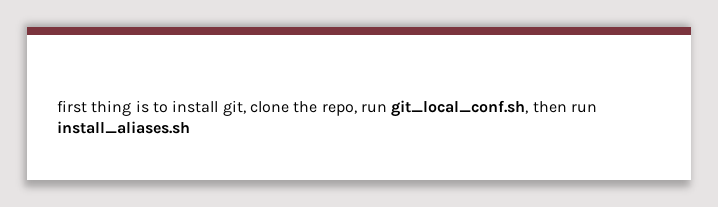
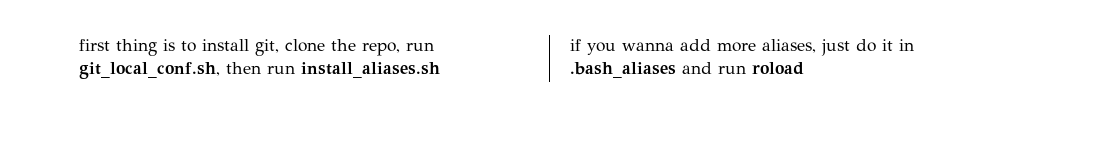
(190, 127) none -> [570,39,914,56] [570,62,804,78] // if you wanna add more aliases, just do it in .bash_aliases and run roload

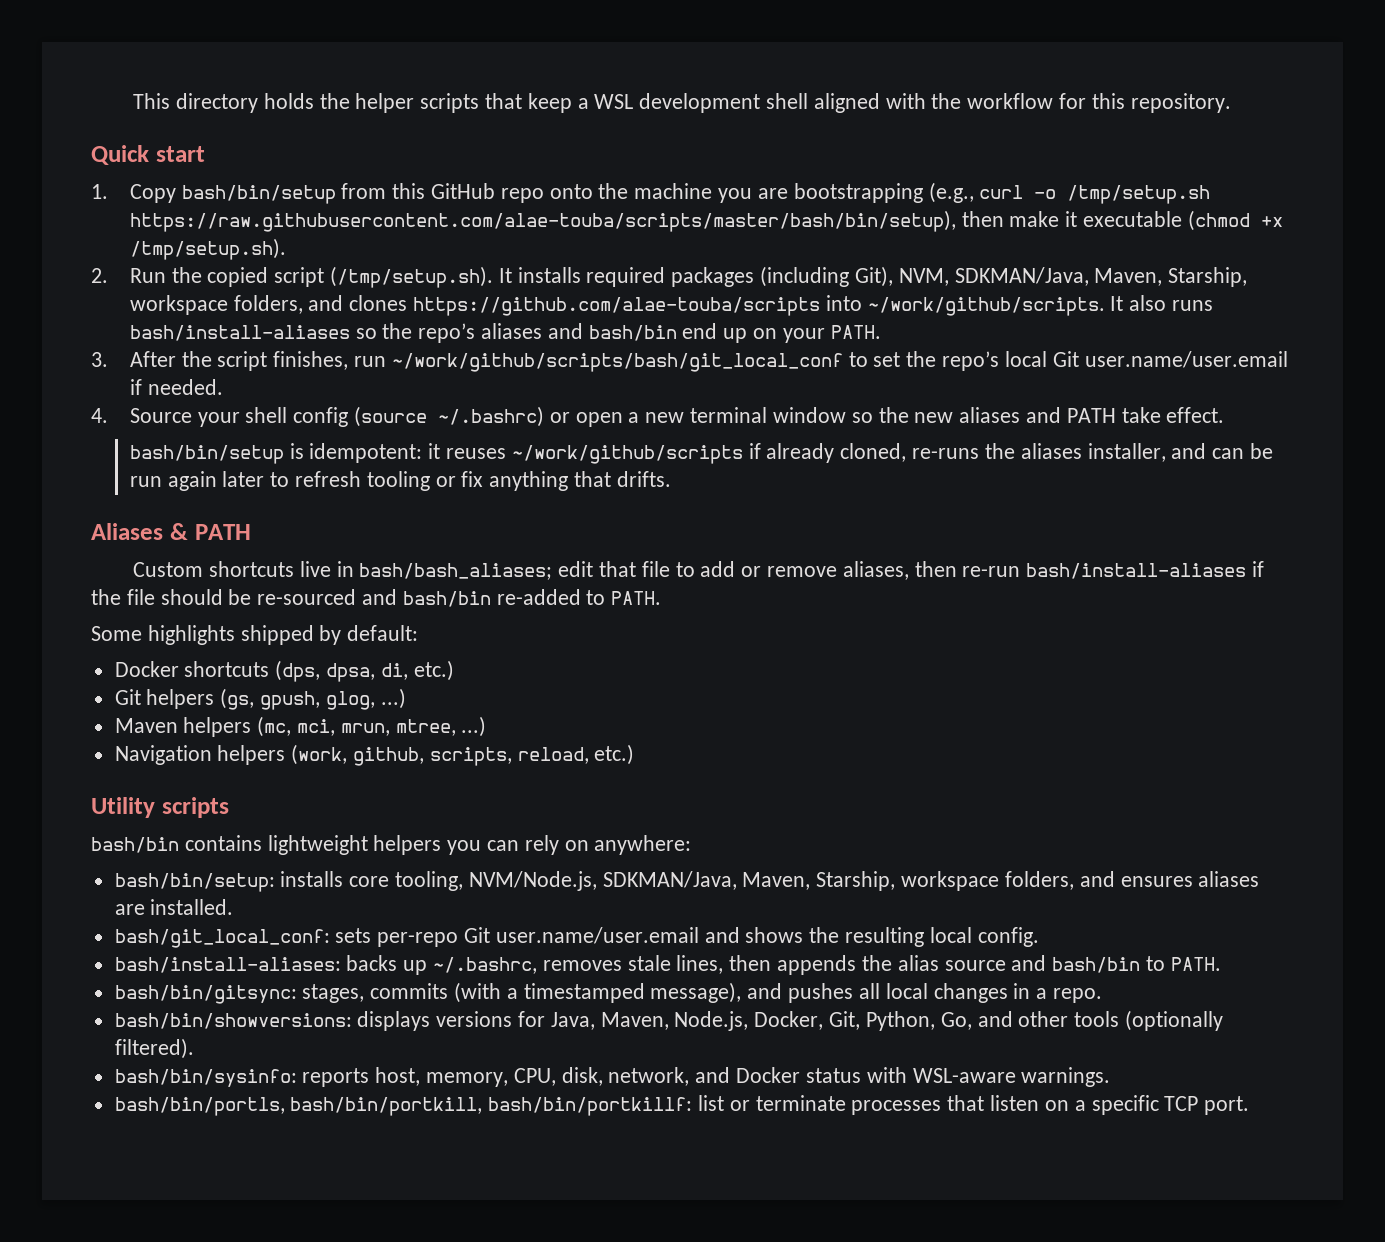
[79,39,434,56] [79,62,440,79] [570,39,914,56] [570,62,804,78] first thing is to install git, clone the repo, run git_local_conf.sh, then run install_aliases.sh // if you wanna add more aliases, just do it in .bash_aliases and run roload -> [133,93,1231,113] [91,145,205,165] [91,182,1211,204] [129,210,1283,232] [129,238,286,260] [91,266,1248,288] [129,295,1214,316] [129,323,881,343] [91,351,1288,372] [129,379,223,395] [91,406,1225,427] [129,443,1273,464] [129,471,671,491] [91,523,251,540] [133,561,1265,580] [91,589,662,607] [91,625,419,645] [114,660,454,682] [114,688,406,710] [114,716,487,737] [114,744,635,766] [91,797,229,818] [91,835,692,855] [114,871,1260,892] [114,899,234,915] [114,927,1039,948] [114,955,1221,975] [114,982,1102,1004] [114,1010,1223,1031] [114,1038,194,1059] [114,1067,1111,1087] [114,1095,1250,1116] This directory holds the helper scripts that keep a WSL development shell aligned with the workflow for this repository. // Quick start // 1. Copy bash/bin/setup from this GitHub repo onto the machine you are bootstrapping (e.g., curl -o /tmp/setup.sh https://raw.githubusercontent.com/alae-touba/scripts/master/bash/bin/setup), then make it executable (chmod +x /tmp/setup.sh). // 2. Run the copied script (/tmp/setup.sh). It installs required packages (including Git), NVM, SDKMAN/Java, Maven, Starship, workspace folders, and clones https://github.com/alae-touba/scripts into ~/work/github/scripts. It also runs bash/install-aliases so the repo’s aliases and bash/bin end up on your PATH. // 3. After the script finishes, run ~/work/github/scripts/bash/git_local_conf to set the repo’s local Git user.name/user.email if needed. // 4. Source your shell config (source ~/.bashrc) or open a new terminal window so the new aliases and PATH take effect. // bash/bin/setup is idempotent: it reuses ~/work/github/scripts if already cloned, re-runs the aliases installer, and can be run again later to refresh tooling or fix anything that drifts. // Aliases & PATH // Custom shortcuts live in bash/bash_aliases; edit that file to add or remove aliases, then re-run bash/install-aliases if the file should be re-sourced and bash/bin re-added to PATH. // Some highlights shipped by default: // Docker shortcuts (dps, dpsa, di, etc.) // Git helpers (gs, gpush, glog, ...) // Maven helpers (mc, mci, mrun, mtree, ...) // Navigation helpers (work, github, scripts, reload, etc.) // Utility scripts // bash/bin contains lightweight helpers you can rely on anywhere: // bash/bin/setup: installs core tooling, NVM/Node.js, SDKMAN/Java, Maven, Starship, workspace folders, and ensures aliases are installed. // bash/git_local_conf: sets per-repo Git user.name/user.email and shows the resulting local config. // bash/install-aliases: backs up ~/.bashrc, removes stale lines, then appends the alias source and bash/bin to PATH. // bash/bin/gitsync: stages, commits (with a timestamped message), and pushes all local changes in a repo. // bash/bin/showversions: displays versions for Java, Maven, Node.js, Docker, Git, Python, Go, and other tools (optionally filtered). // bash/bin/sysinfo: reports host, memory, CPU, disk, network, and Docker status with WSL-aware warnings. // bash/bin/portls, bash/bin/portkill, bash/bin/portkillf: list or terminate processes that listen on a specific TCP port.

